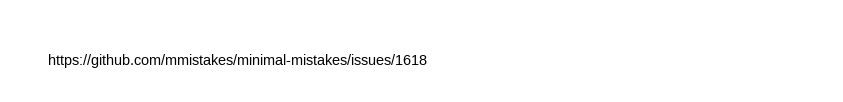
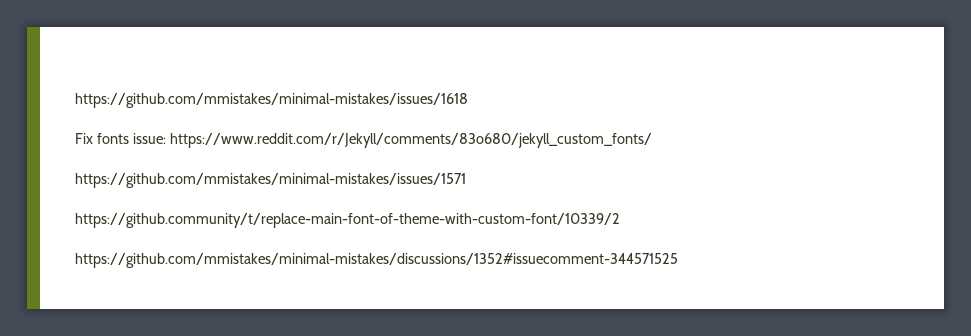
(427, 61) none -> [75,133,652,148] [75,173,466,188] [75,213,620,228] [75,253,678,268] // Fix fonts issue: https://www.reddit.com/r/Jekyll/comments/83o680/jekyll_custom_fonts/ // https://github.com/mmistakes/minimal-mistakes/issues/1571 // https://github.community/t/replace-main-font-of-theme-with-custom-font/10339/2 // https://github.com/mmistakes/minimal-mistakes/discussions/1352#issuecomment-344571525

